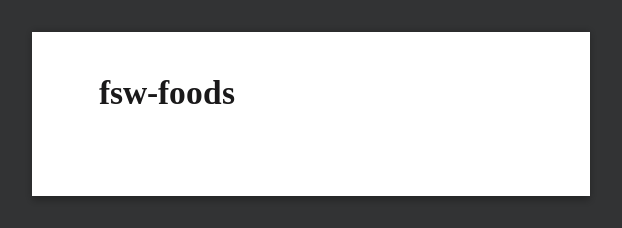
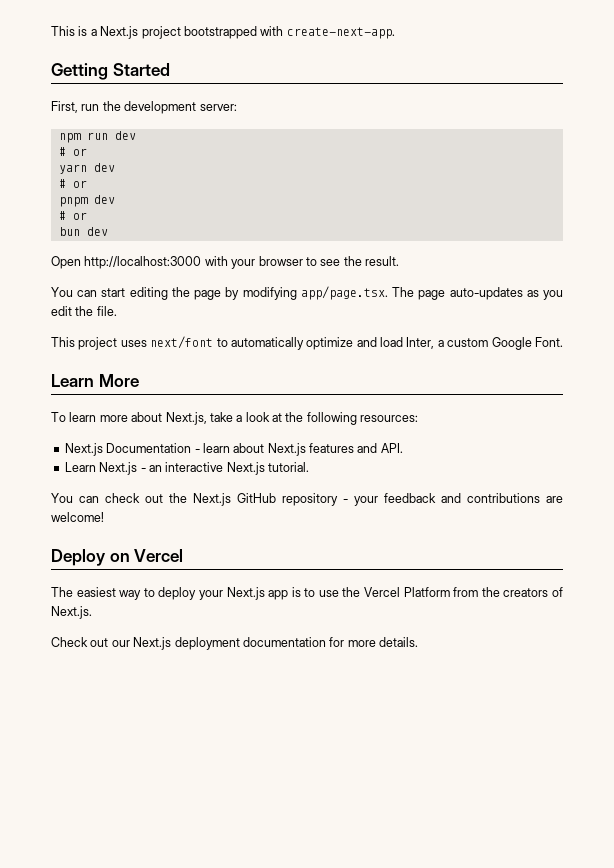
[99,80,235,104] fsw-foods -> [51,26,395,39] [51,63,170,80] [51,101,237,114] [58,131,136,143] [58,147,87,156] [58,163,115,174] [58,179,87,188] [58,195,115,207] [58,211,87,220] [58,227,108,236] [51,256,399,269] [51,286,563,300] [51,306,117,316] [51,336,563,350] [51,374,139,387] [51,412,419,425] [64,443,403,456] [64,462,309,475] [51,493,563,506] [51,512,104,522] [51,549,184,566] [51,587,563,600] [51,606,92,619] [51,637,418,650] This is a Next.js project bootstrapped with create-next-app. // Getting Started // First, run the development server: // npm run dev // # or // yarn dev // # or // pnpm dev // # or // bun dev // Open http://localhost:3000 with your browser to see the result. // You can start editing the page by modifying app/page.tsx. The page auto-updates as you edit the file. // This project uses next/font to automatically optimize and load Inter, a custom Google Font. // Learn More // To learn more about Next.js, take a look at the following resources: // Next.js Documentation - learn about Next.js features and API. // Learn Next.js - an interactive Next.js tutorial. // You can check out the Next.js GitHub repository - your feedback and contributions are welcome! // Deploy on Vercel // The easiest way to deploy your Next.js app is to use the Vercel Platform from the creators of Next.js. // Check out our Next.js deployment documentation for more details.

